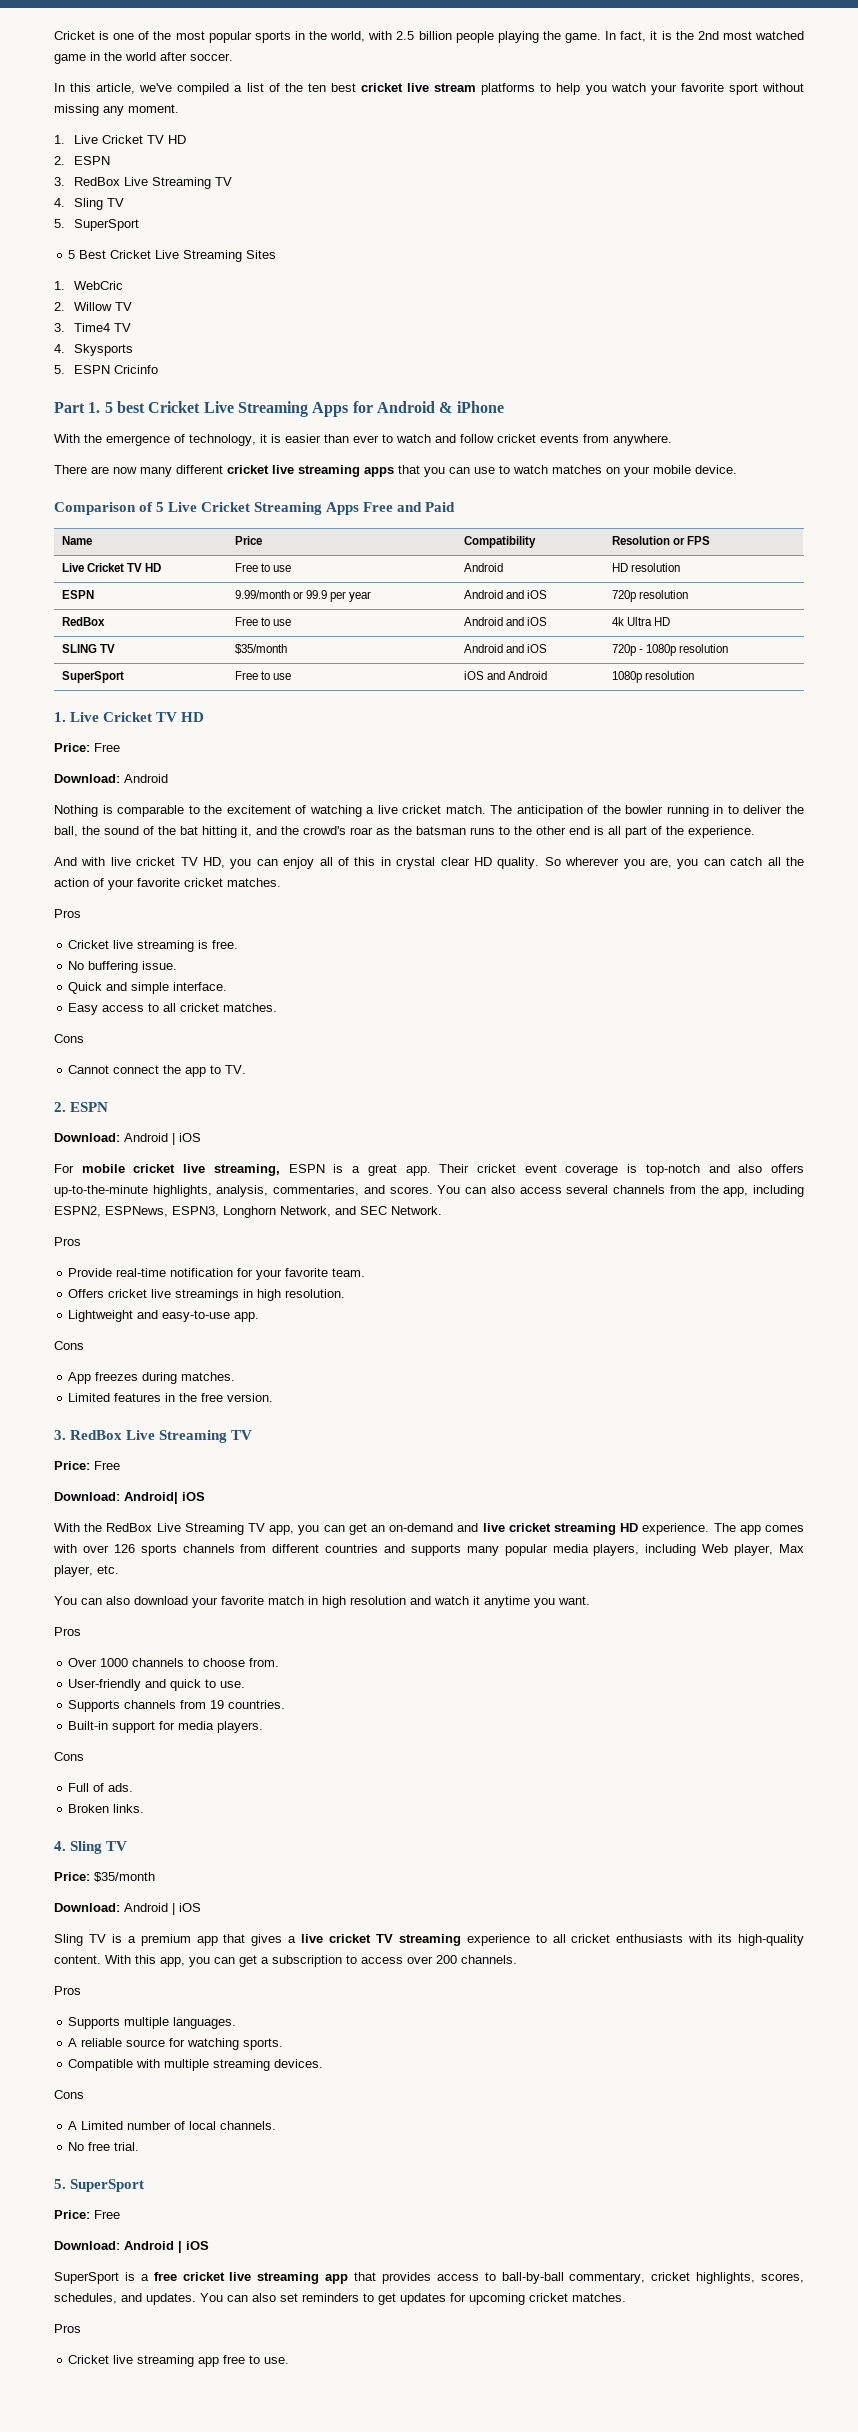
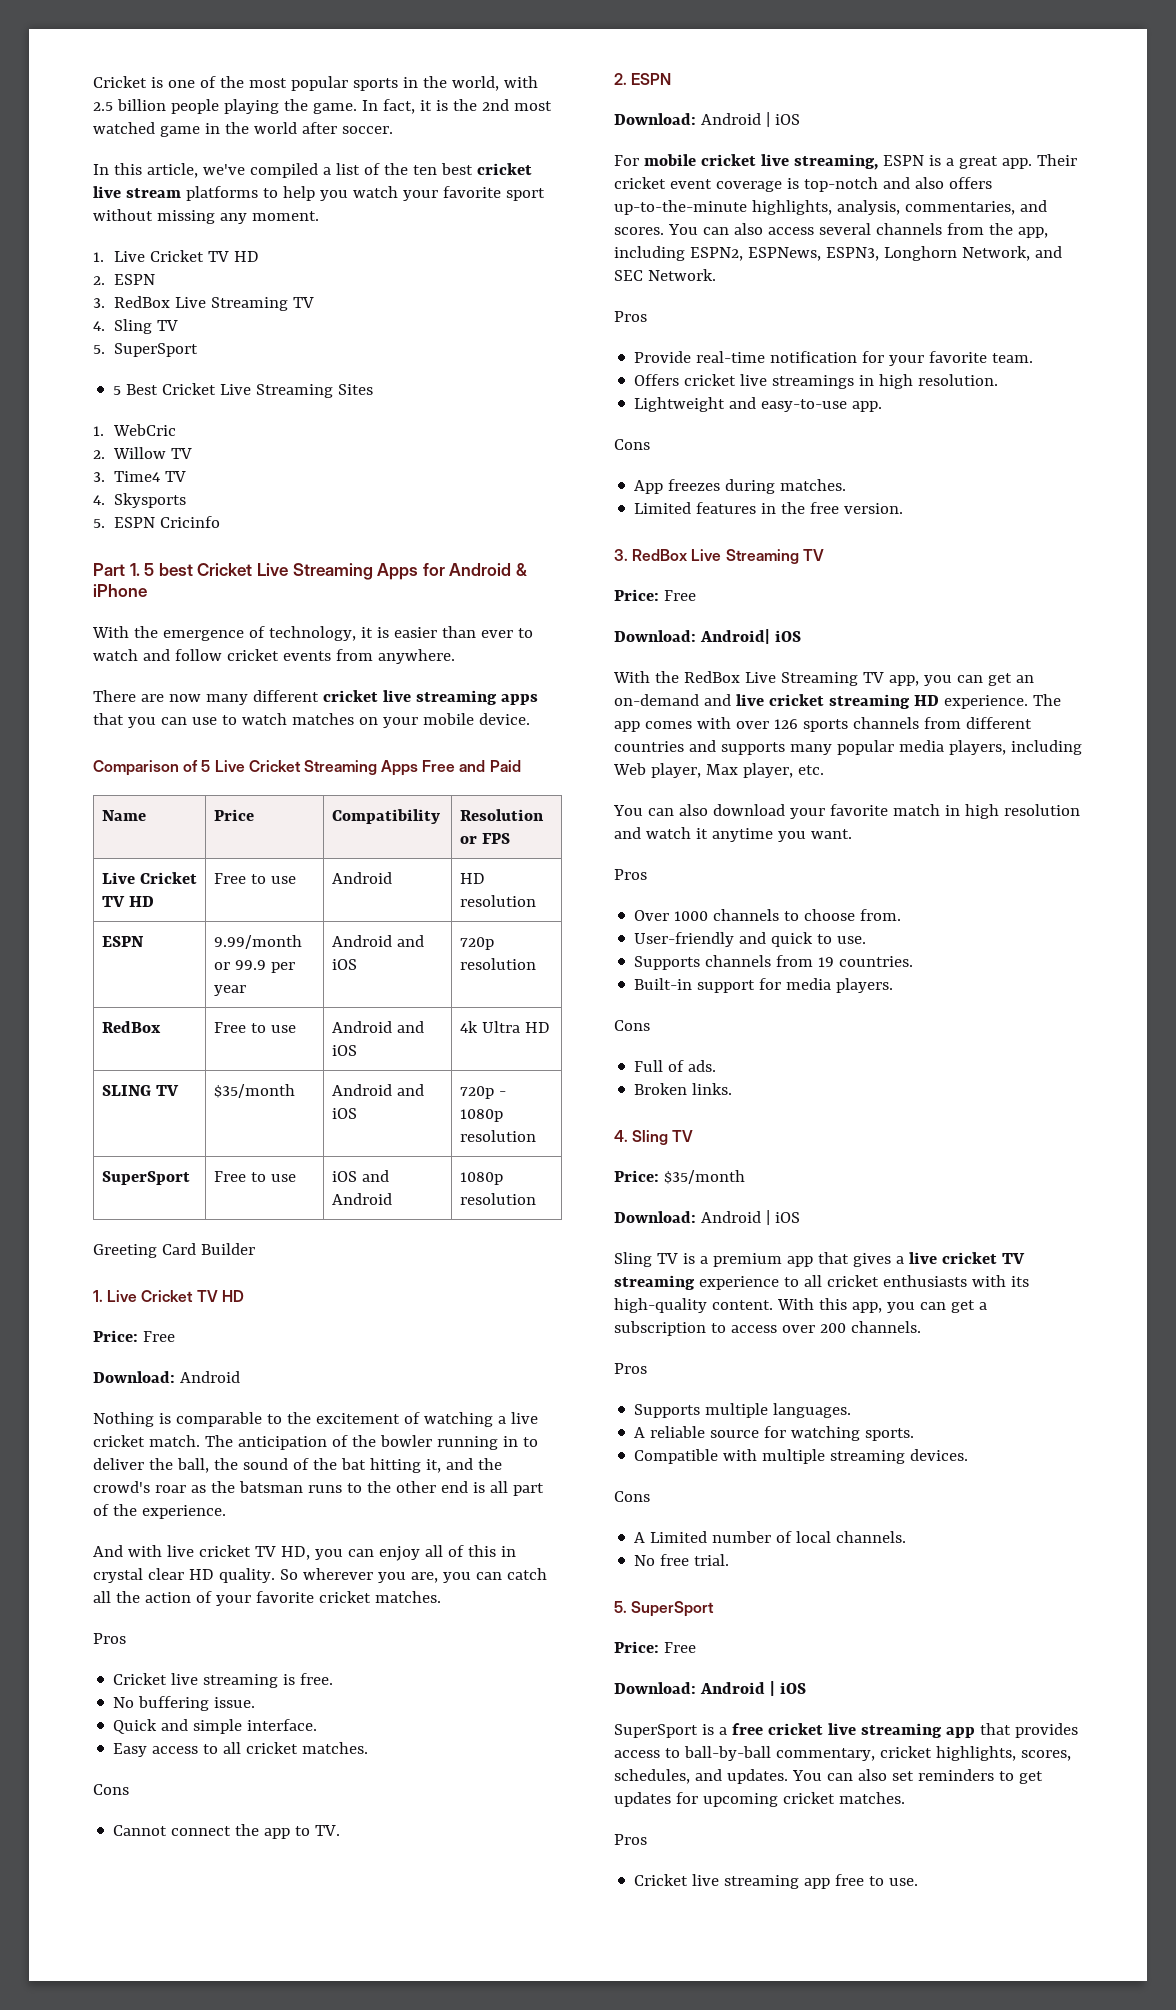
(694, 675) none -> [93,1243,255,1258] // Greeting Card Builder

